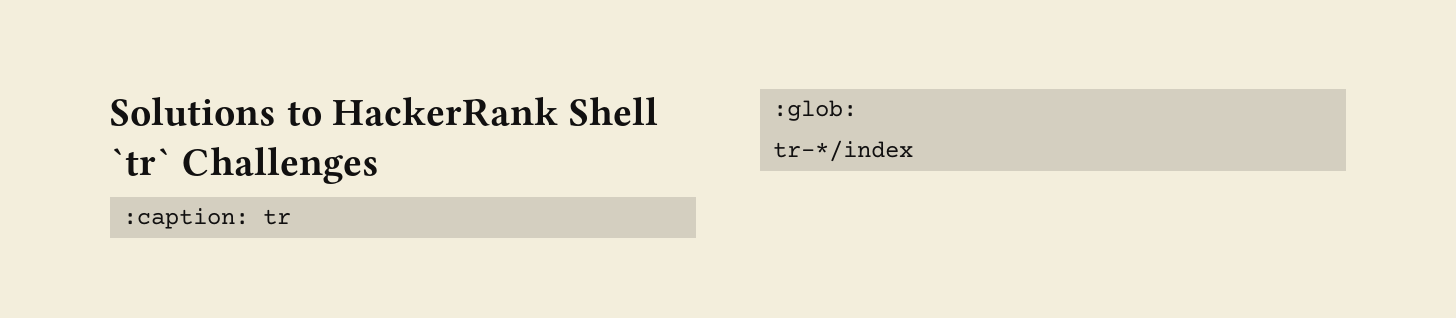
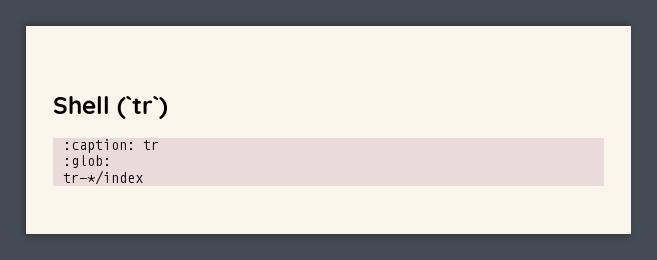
[110,97,658,126] [110,147,379,184] Solutions to HackerRank Shell `tr` Challenges -> [53,96,168,119] Shell (`tr`)

